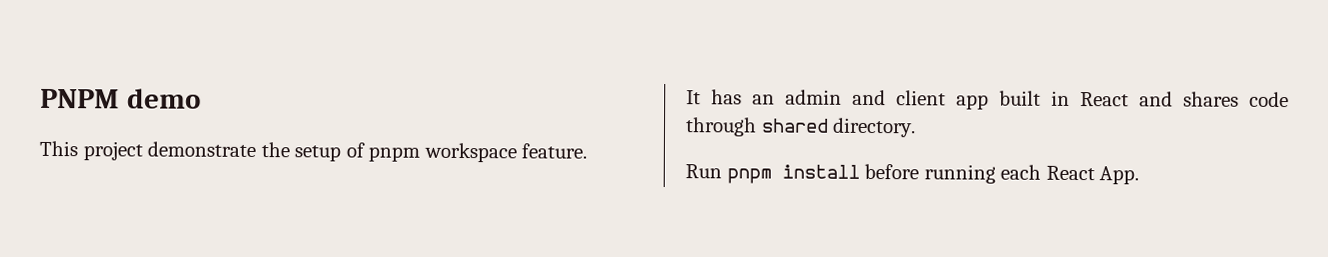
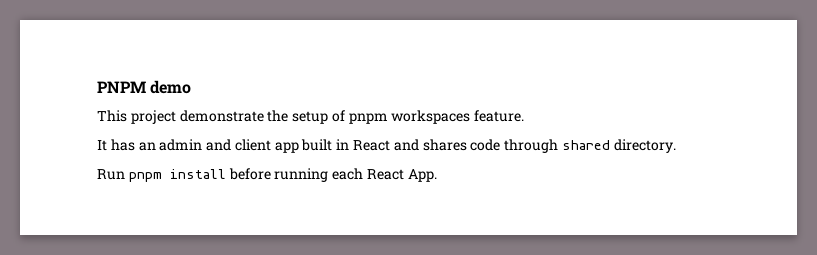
[423,142,517,163] workspace -> [391,110,471,124] workspaces

